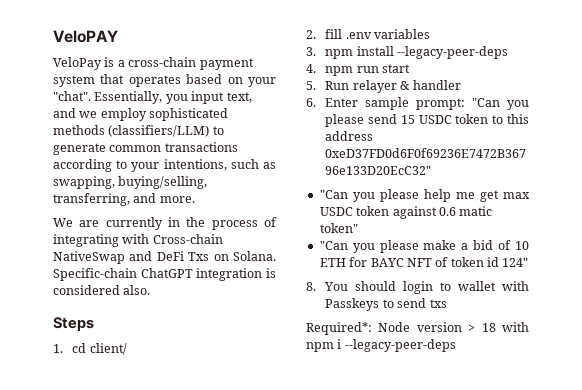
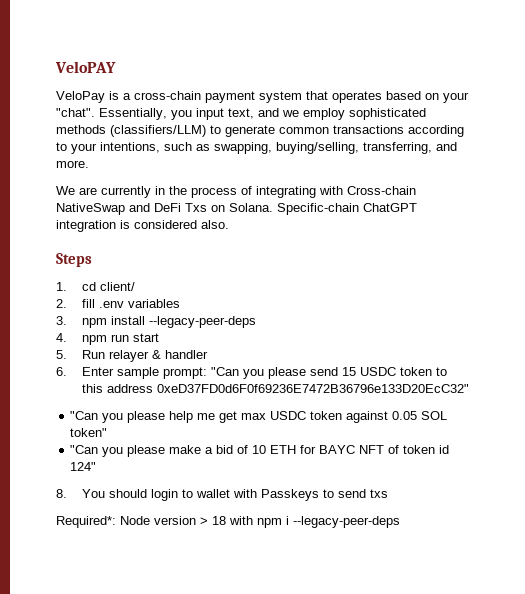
[438,206,493,216] 0.6 matic -> [392,411,448,420] 0.05 SOL

